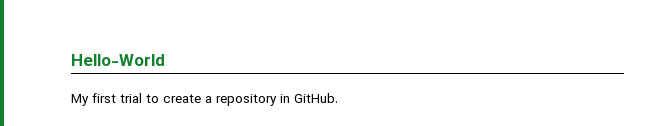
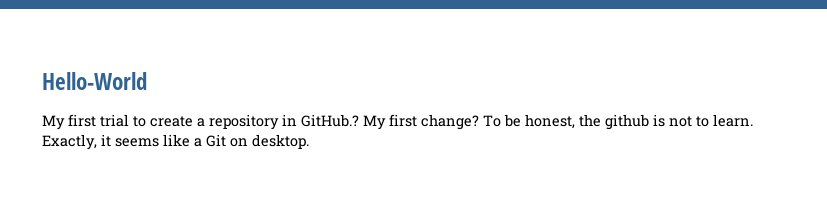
[294,93,338,103] GitHub. -> [301,114,753,130] [42,134,309,150] GitHub.? My first change? To be honest, the github is not to learn. Exactly, it seems like a Git on desktop.

